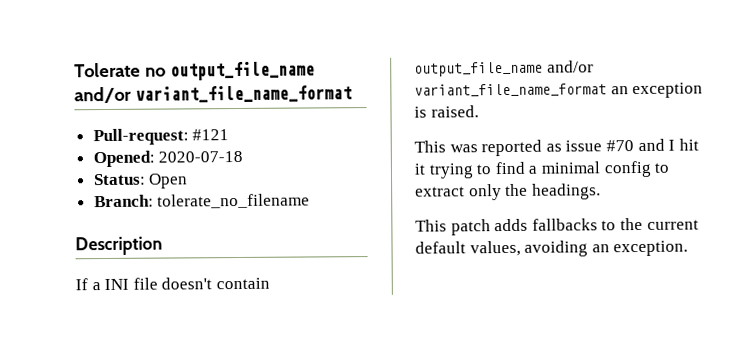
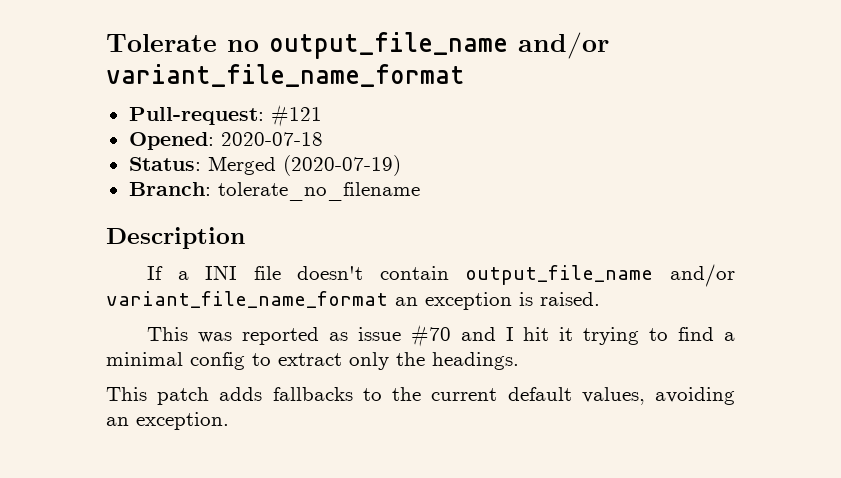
[148,173,189,189] Open -> [207,155,401,176] Merged (2020-07-19)

